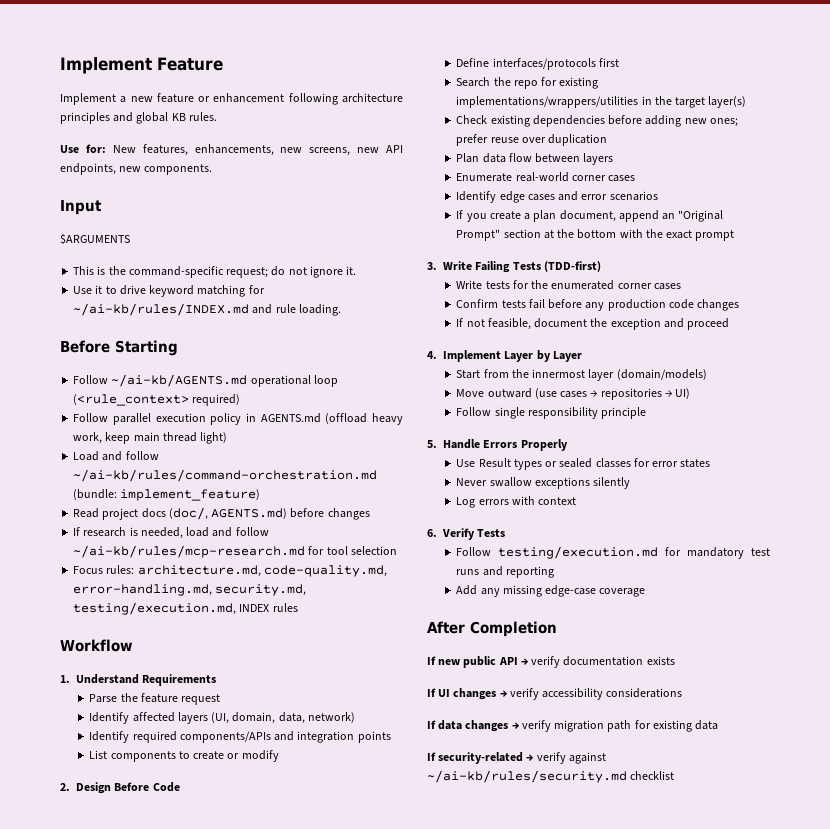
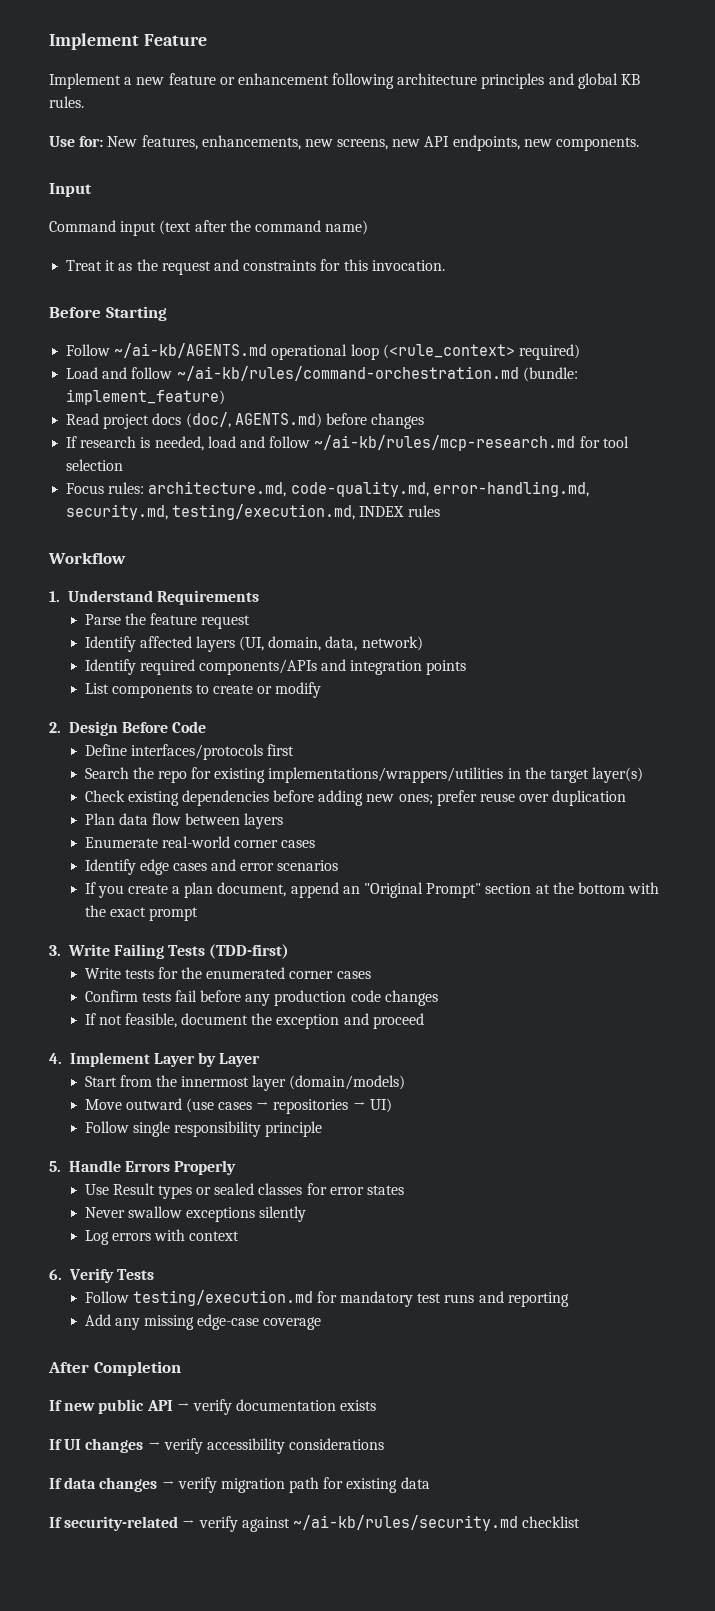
[60,234,130,244] [73,266,357,278] [73,285,265,297] [73,303,341,316] $ARGUMENTS // This is the command-specific request; do not ignore it. // Use it to drive keyword matching for ~/ai-kb/rules/INDEX.md and rule loading. -> [49,220,369,236] [66,259,445,275] Command input (text after the command name) // Treat it as the request and constraints for this invocation.
[73,413,403,425] [73,432,228,444] // Follow parallel execution policy in AGENTS.md (offload heavy work, keep main thread light) -> (580, 352) none

